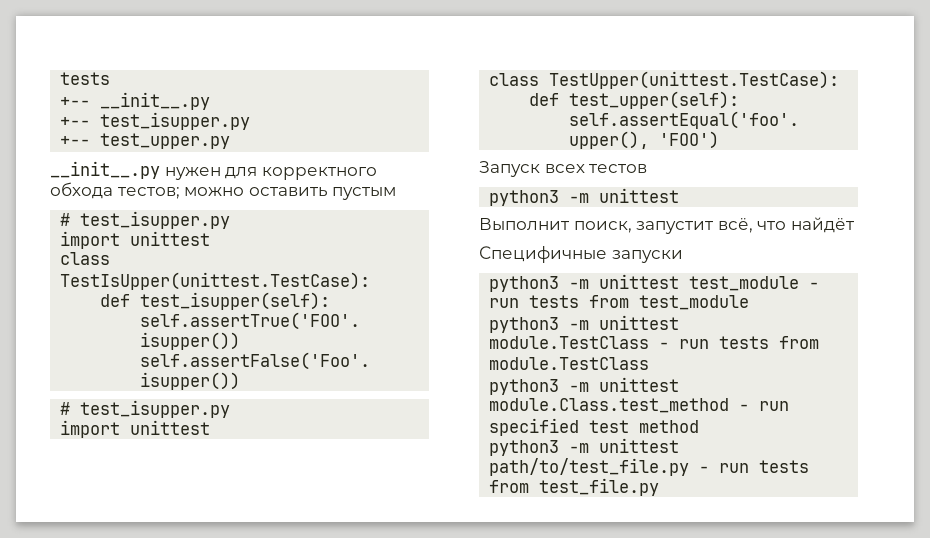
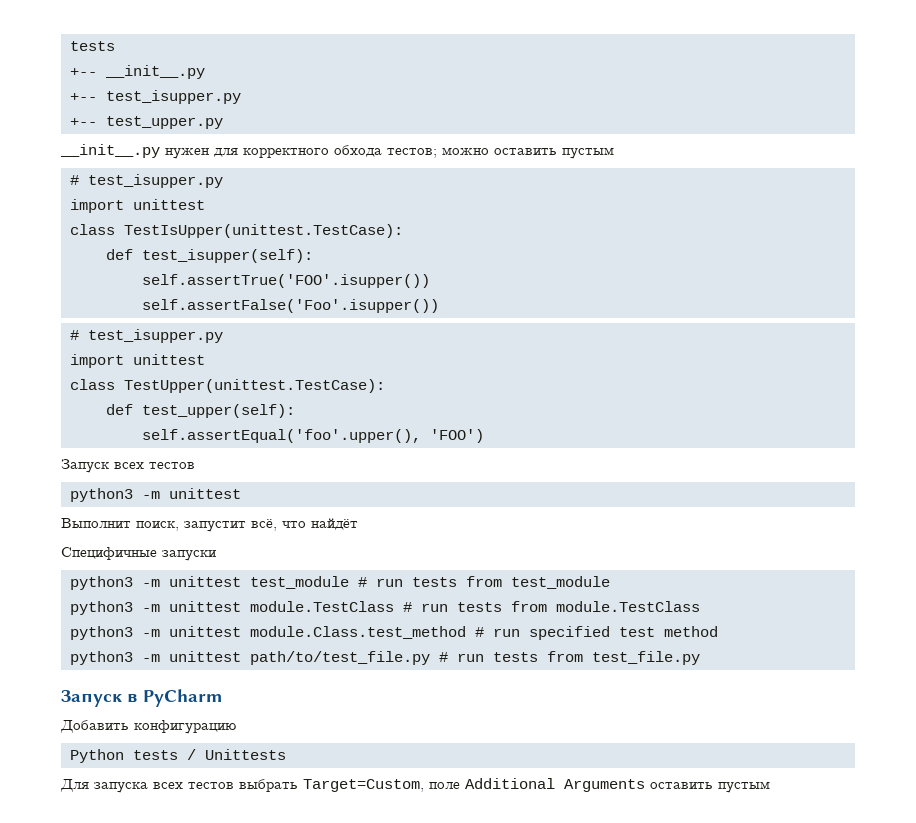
[809,282,820,289] - -> [358,577,367,587] #
[659,342,670,349] - -> [403,602,412,612] #
[739,404,750,411] - -> [475,627,484,637] #
[699,466,710,473] - -> [439,652,448,662] #
(660, 487) none -> [61,689,223,707] [60,720,236,734] [70,749,286,763] [60,778,770,793] // Запуск в PyCharm // Добавить конфигурацию // Python tests / Unittests // Для запуска всех тестов выбрать Target=Custom, поле Additional Arguments оставить пустым

